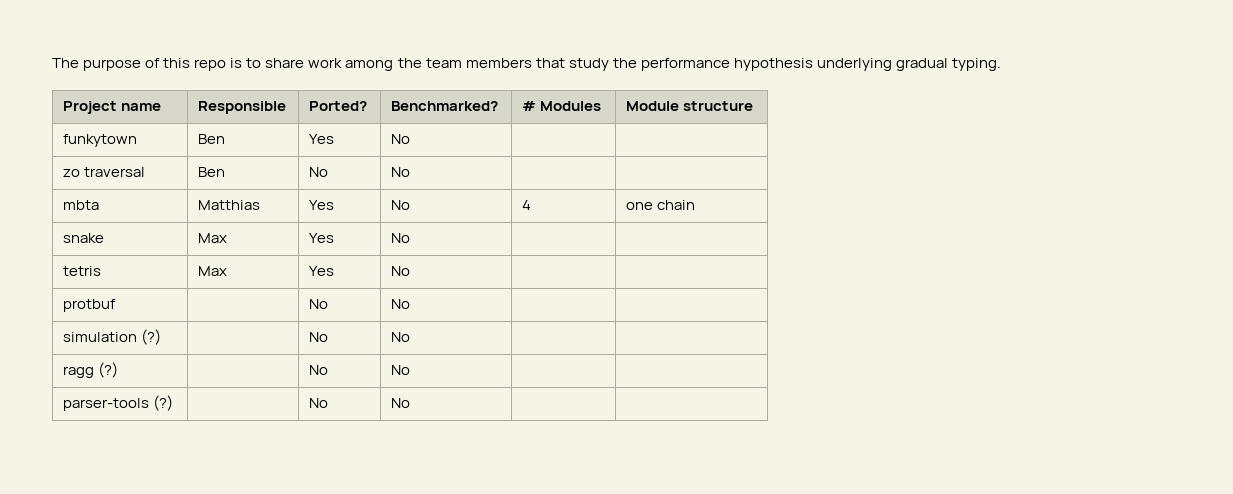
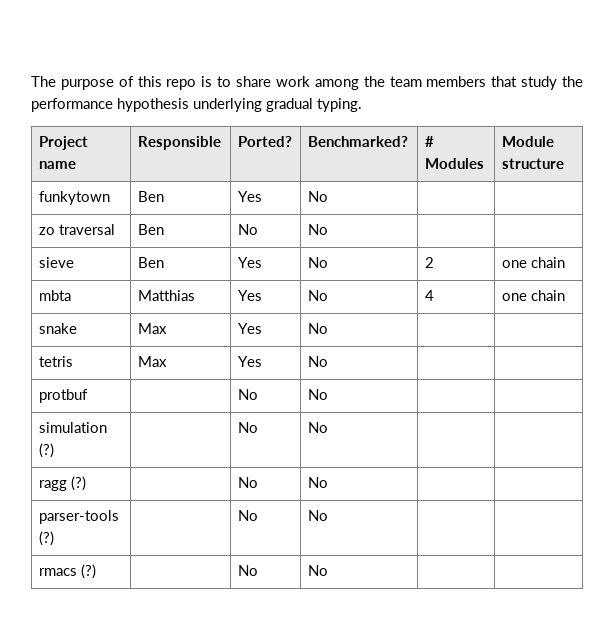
(411, 172) none -> [38,257,74,268] [137,257,164,268] [237,257,262,268] [307,257,328,268] [424,257,434,268] [501,257,565,268] // sieve | Ben | Yes | No | 2 | one chain
(411, 403) none -> [38,564,96,579] [237,565,258,576] [307,565,328,576] // rmacs (?) | | No | No | |

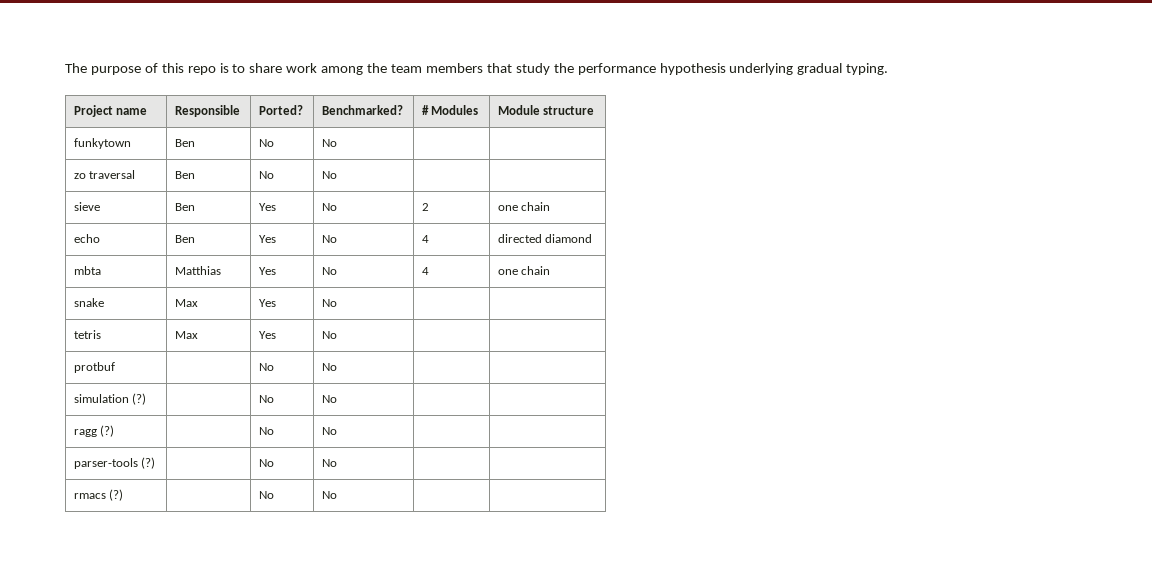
[237,191,262,202] Yes -> [258,139,274,147] No
(565, 262) none -> [73,234,100,243] [174,235,195,243] [258,235,276,243] [321,235,337,243] [421,235,429,243] [497,234,593,243] // echo | Ben | Yes | No | 4 | directed diamond

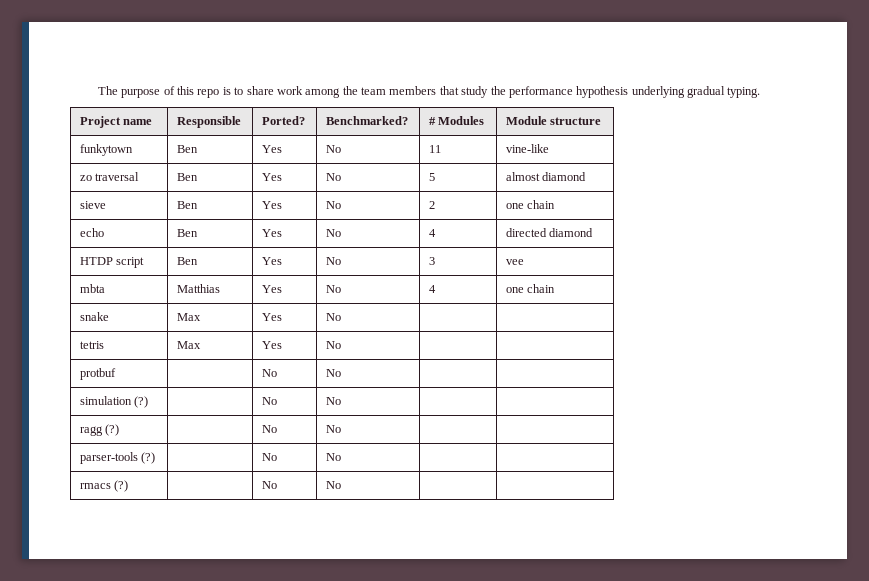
[258,139,274,147] [321,139,337,147] No | No | | -> [261,145,282,153] [325,145,341,153] [428,145,441,153] [505,144,549,153] Yes | No | 11 | vine-like
[258,171,274,179] [321,171,337,179] No | No | | -> [261,173,282,181] [325,173,341,181] [428,173,435,181] [505,172,587,181] Yes | No | 5 | almost diamond
(593, 238) none -> [79,257,145,268] [176,257,198,265] [261,257,282,265] [325,257,341,265] [428,257,435,265] [505,259,524,265] // HTDP script | Ben | Yes | No | 3 | vee

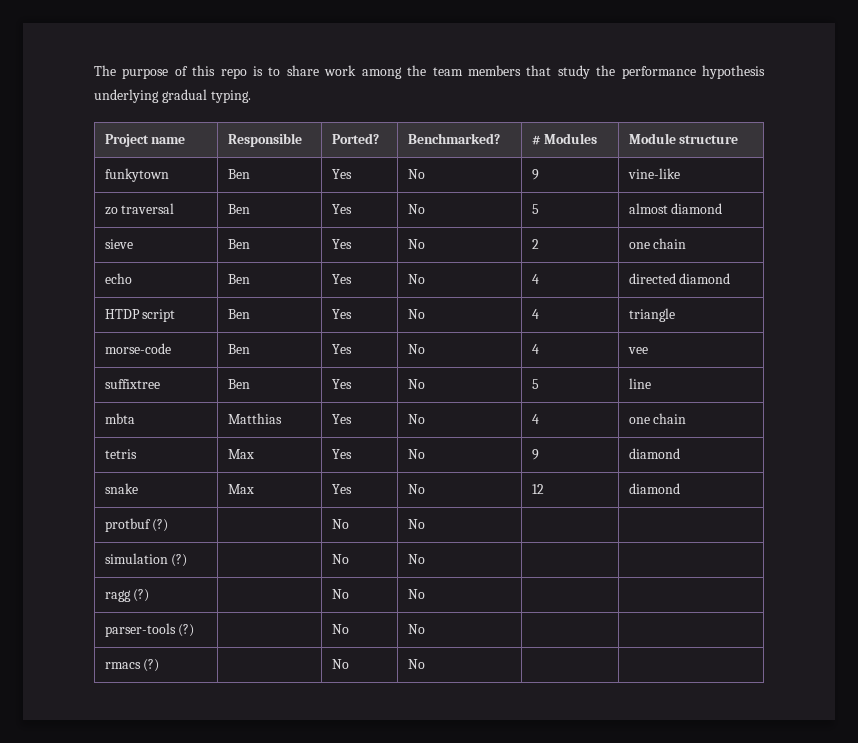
[428,145,441,153] 11 -> [531,169,539,180] 9
[428,257,435,265] [505,259,524,265] 3 | vee -> [531,309,539,319] [628,308,675,322] [104,343,171,354] [227,344,250,354] [331,344,352,354] [407,344,425,354] [531,344,539,354] [627,347,648,354] [104,379,160,389] [227,379,250,389] [331,379,352,389] [407,379,425,389] [531,379,539,389] [628,378,651,389] 4 | triangle // morse-code | Ben | Yes | No | 4 | vee // suffixtree | Ben | Yes | No | 5 | line
(556, 288) none -> [104,449,137,459] [227,449,254,459] [331,449,352,459] [407,449,425,459] [531,449,539,460] [628,448,680,459] // tetris | Max | Yes | No | 9 | diamond
[79,341,104,349] [176,341,201,349] [261,341,282,349] [325,341,341,349] | // tetris | Max | Yes | No | | -> [531,484,544,494] [628,483,680,494] 12 | diamond
(116, 374) none -> [152,519,169,532] (?)

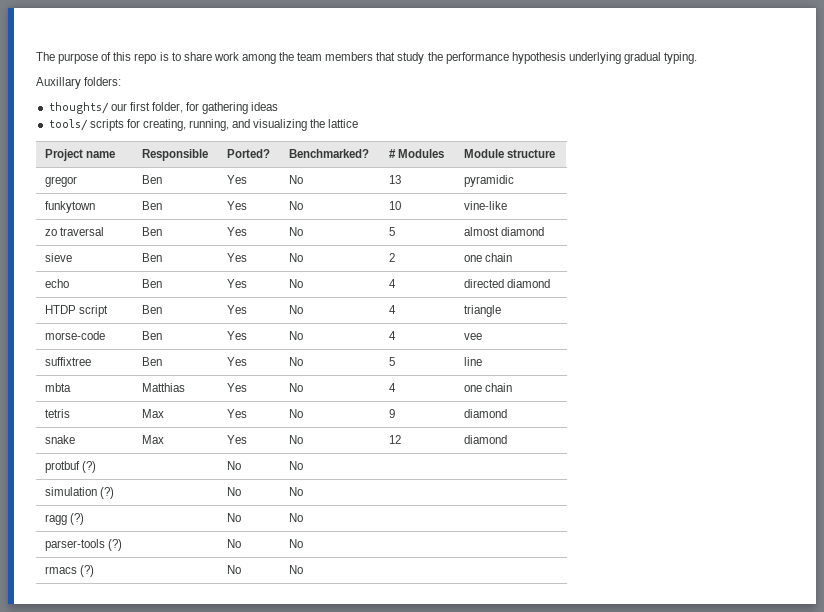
(251, 96) none -> [36,77,122,89] [48,102,279,114] [48,119,359,131] // Auxillary folders: // thoughts/ our first folder, for gathering ideas // tools/ scripts for creating, running, and visualizing the lattice
(739, 139) none -> [45,176,78,187] [142,175,163,184] [227,175,248,184] [289,175,304,184] [389,175,402,184] [464,175,515,187] // gregor | Ben | Yes | No | 13 | pyramidic
[531,169,539,180] 9 -> [389,201,402,210] 10

